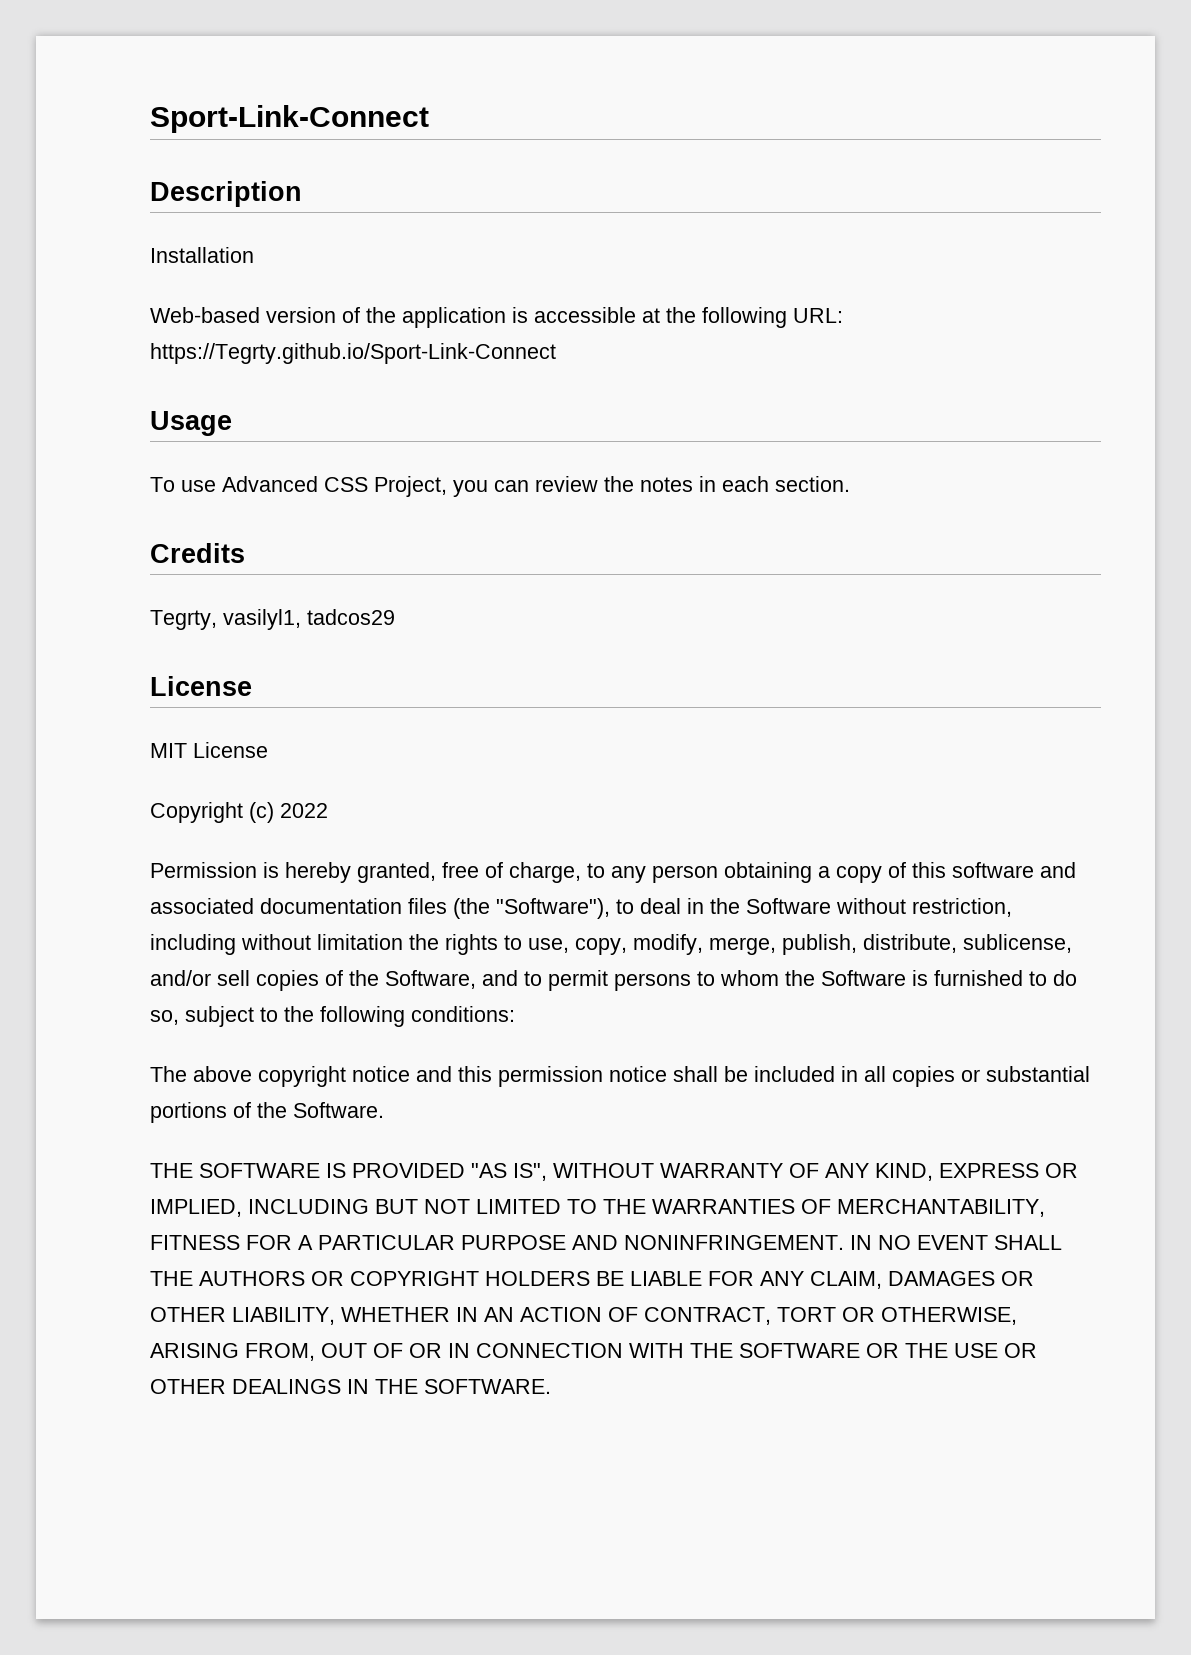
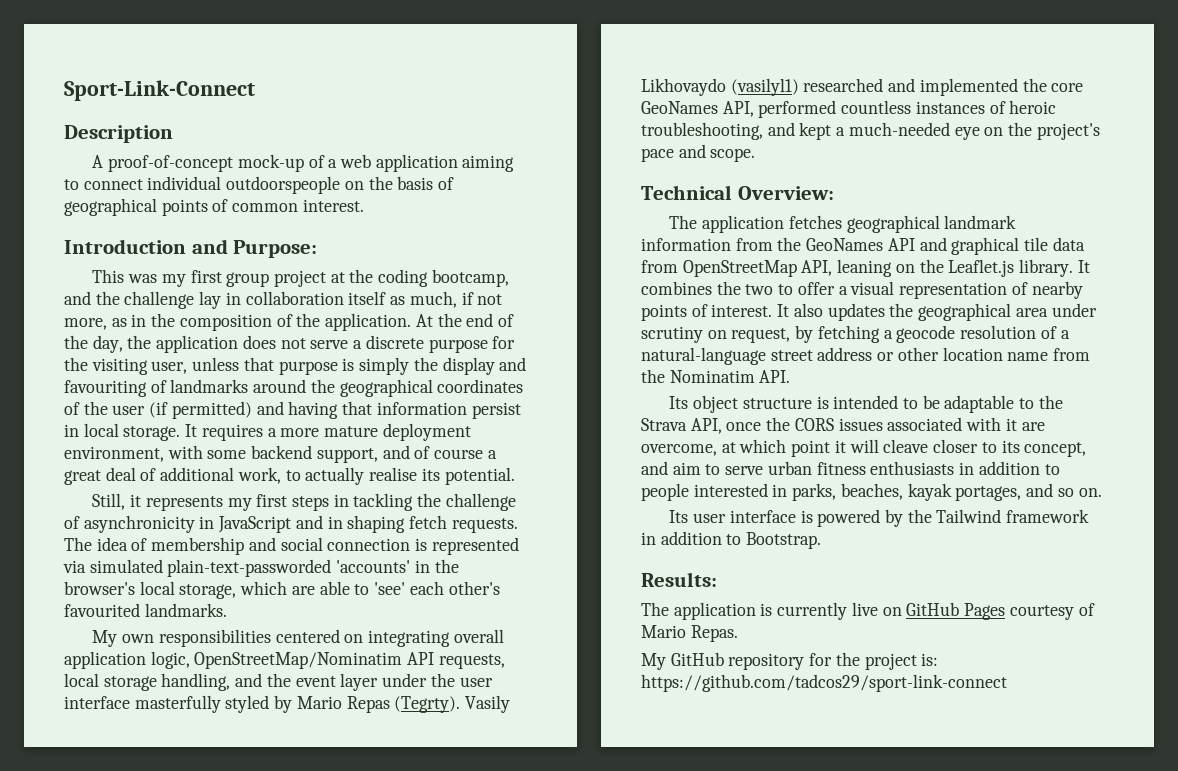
[150,247,254,263] [150,307,843,328] [150,343,556,364] [150,411,232,436] [150,476,850,497] [150,543,245,563] [150,609,395,630] [150,676,252,696] [150,742,268,758] [150,802,328,823] [150,862,1076,883] [150,898,1012,919] [150,934,1072,955] [150,970,1077,991] [150,1006,515,1027] [150,1066,1090,1087] [150,1102,384,1123] [150,1163,1078,1181] [150,1199,1045,1217] [150,1235,1062,1250] [150,1271,1034,1289] [150,1307,1017,1325] [150,1343,1037,1361] [150,1379,551,1394] Installation // Web-based version of the application is accessible at the following URL: https://Tegrty.github.io/Sport-Link-Connect // Usage // To use Advanced CSS Project, you can review the notes in each section. // Credits // Tegrty, vasilyl1, tadcos29 // License // MIT License // Copyright (c) 2022 // Permission is hereby granted, free of charge, to any person obtaining a copy of this software and associated documentation files (the "Software"), to deal in the Software without restriction, including without limitation the rights to use, copy, modify, merge, publish, distribute, sublicense, and/or sell copies of the Software, and to permit persons to whom the Software is furnished to do so, subject to the following conditions: // The above copyright notice and this permission notice shall be included in all copies or substantial portions of the Software. // THE SOFTWARE IS PROVIDED "AS IS", WITHOUT WARRANTY OF ANY KIND, EXPRESS OR IMPLIED, INCLUDING BUT NOT LIMITED TO THE WARRANTIES OF MERCHANTABILITY, FITNESS FOR A PARTICULAR PURPOSE AND NONINFRINGEMENT. IN NO EVENT SHALL THE AUTHORS OR COPYRIGHT HOLDERS BE LIABLE FOR ANY CLAIM, DAMAGES OR OTHER LIABILITY, WHETHER IN AN ACTION OF CONTRACT, TORT OR OTHERWISE, ARISING FROM, OUT OF OR IN CONNECTION WITH THE SOFTWARE OR THE USE OR OTHER DEALINGS IN THE SOFTWARE. -> [92,154,515,172] [64,176,455,194] [64,198,364,216] [64,239,318,258] [92,269,509,287] [64,291,503,309] [64,313,514,331] [64,335,516,353] [64,357,527,375] [64,379,524,397] [64,401,521,419] [64,423,471,441] [64,445,497,463] [64,467,515,485] [92,493,516,511] [64,515,518,533] [64,537,519,555] [63,559,459,577] [64,581,500,599] [64,603,227,617] [92,629,504,647] [64,651,505,669] [64,673,493,691] [64,695,511,713] [641,78,1084,96] [641,100,1057,118] [641,122,1100,140] [641,144,756,162] [641,185,834,200] [669,215,1017,233] [641,237,1085,255] [641,259,1090,277] [641,281,1083,299] [641,303,1097,321] [641,325,1070,343] [641,347,1091,365] [641,369,791,383] [669,395,1063,413] [641,417,1045,434] [641,439,1087,457] [641,461,1060,475] [641,483,1102,501] [669,509,1090,527] [641,531,822,549] [641,572,717,587] [641,602,1095,620] [641,625,738,642] [641,652,939,670] [641,674,1007,692] A proof-of-concept mock-up of a web application aiming to connect individual outdoorspeople on the basis of geographical points of common interest. // Introduction and Purpose: // This was my first group project at the coding bootcamp, and the challenge lay in collaboration itself as much, if not more, as in the composition of the application. At the end of the day, the application does not serve a discrete purpose for the visiting user, unless that purpose is simply the display and favouriting of landmarks around the geographical coordinates of the user (if permitted) and having that information persist in local storage. It requires a more mature deployment environment, with some backend support, and of course a great deal of additional work, to actually realise its potential. // Still, it represents my first steps in tackling the challenge of asynchronicity in JavaScript and in shaping fetch requests. The idea of membership and social connection is represented via simulated plain-text-passworded 'accounts' in the browser's local storage, which are able to 'see' each other's favourited landmarks. // My own responsibilities centered on integrating overall application logic, OpenStreetMap/Nominatim API requests, local storage handling, and the event layer under the user interface masterfully styled by Mario Repas (Tegrty). Vasily Likhovaydo (vasilyl1) researched and implemented the core GeoNames API, performed countless instances of heroic troubleshooting, and kept a much-needed eye on the project's pace and scope. // Technical Overview: // The application fetches geographical landmark information from the GeoNames API and graphical tile data from OpenStreetMap API, leaning on the Leaflet.js library. It combines the two to offer a visual representation of nearby points of interest. It also updates the geographical area under scrutiny on request, by fetching a geocode resolution of a natural-language street address or other location name from the Nominatim API. // Its object structure is intended to be adaptable to the Strava API, once the CORS issues associated with it are overcome, at which point it will cleave closer to its concept, and aim to serve urban fitness enthusiasts in addition to people interested in parks, beaches, kayak portages, and so on. // Its user interface is powered by the Tailwind framework in addition to Bootstrap. // Results: // The application is currently live on GitHub Pages courtesy of Mario Repas. // My GitHub repository for the project is: https://github.com/tadcos29/sport-link-connect

